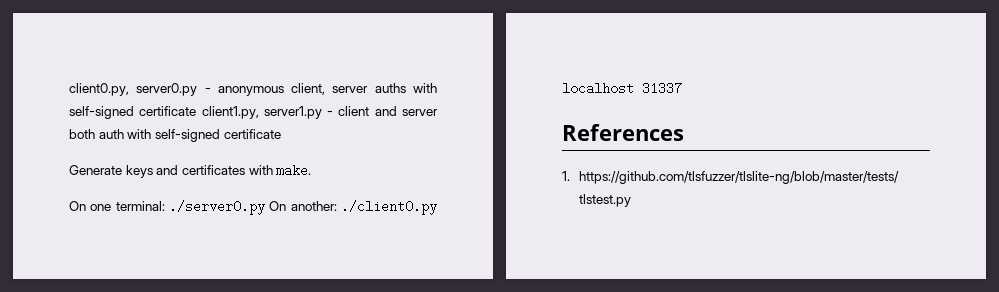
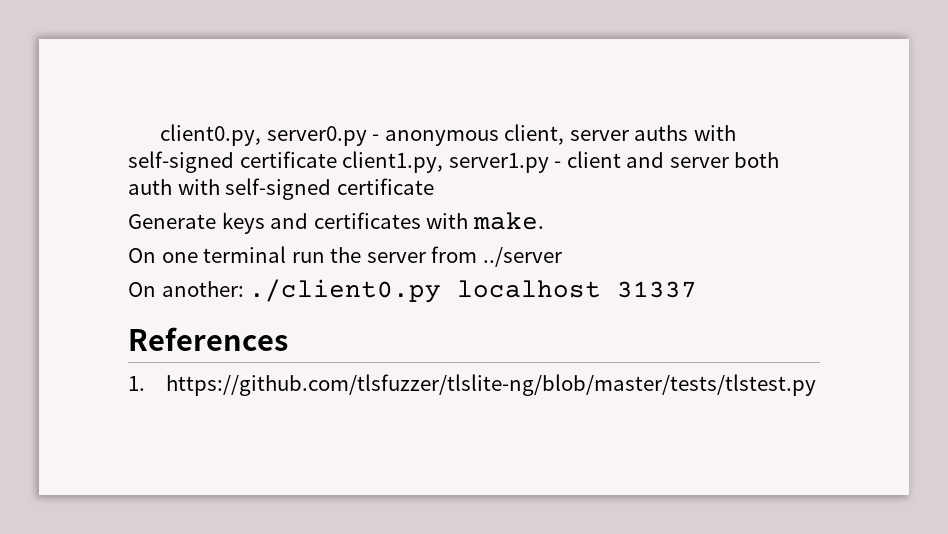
[115,200,265,215] terminal: ./server0.py -> [203,246,562,267] terminal run the server from ../server //

